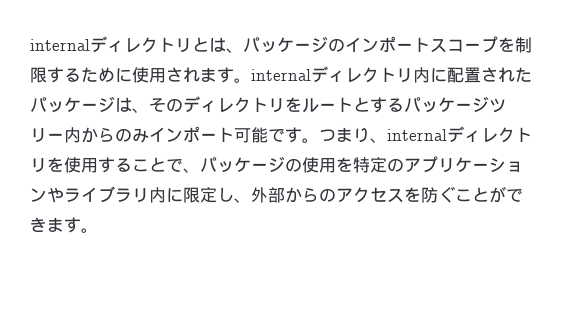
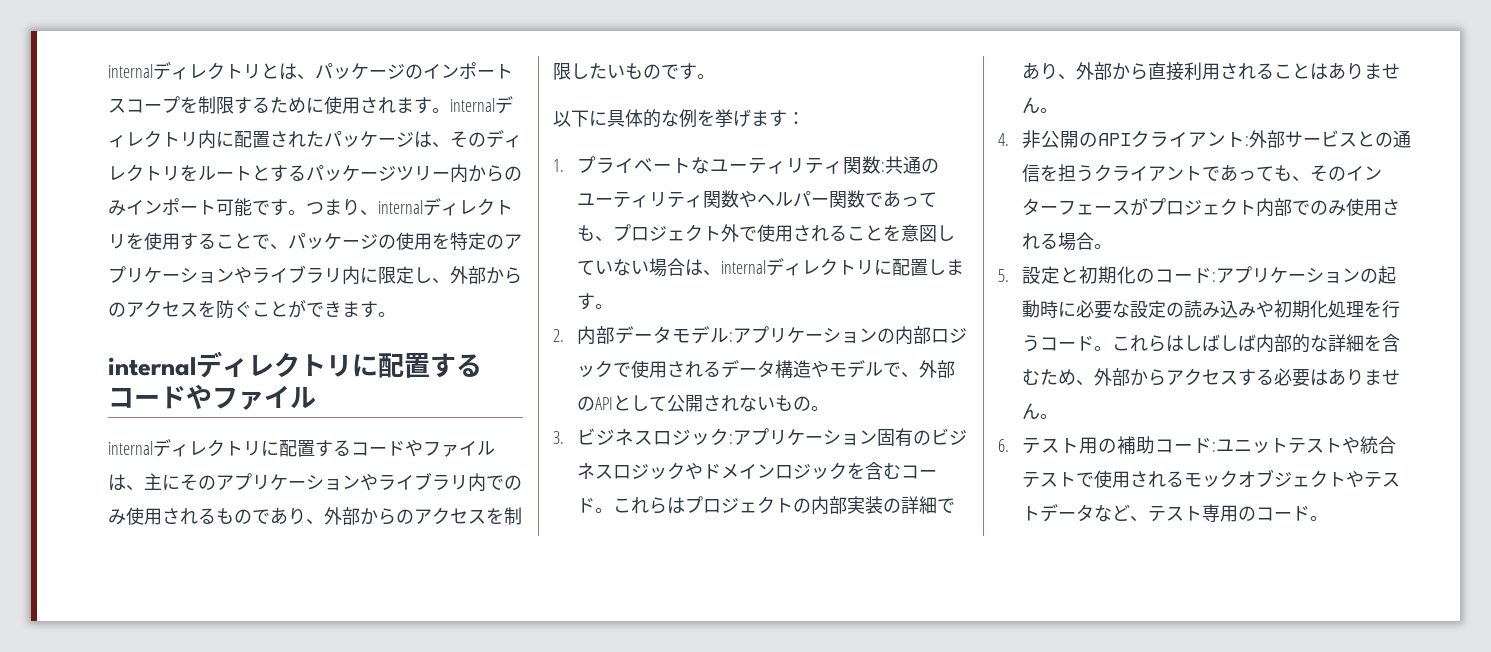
(98, 230) none -> [108,351,482,378] [108,384,316,410] [108,439,495,457] [108,472,522,492] [108,507,522,525] [553,62,715,80] [553,109,805,128] [553,156,940,174] [577,190,938,208] [577,224,956,242] [577,258,965,277] [577,293,614,310] [553,326,968,345] [577,360,956,378] [577,394,830,412] [553,428,968,447] [577,462,938,480] [577,496,956,515] [1022,62,1401,81] [1022,97,1059,114] [998,130,1412,148] [1022,164,1383,182] [1022,198,1401,217] [1022,232,1113,251] [998,266,1397,284] [1022,300,1401,319] [1022,334,1401,353] [1022,368,1401,387] [1022,403,1059,420] [998,436,1397,454] [1022,469,1401,488] [1022,504,1329,522] // internalディレクトリに配置するコードやファイル // internalディレクトリに配置するコードやファイルは、主にそのアプリケーションやライブラリ内でのみ使用されるものであり、外部からのアクセスを制限したいものです。 // 以下に具体的な例を挙げます： // 1.プライベートなユーティリティ関数:共通のユーティリティ関数やヘルパー関数であっても、プロジェクト外で使用されることを意図していない場合は、internalディレクトリに配置します。 // 2.内部データモデル:アプリケーションの内部ロジックで使用されるデータ構造やモデルで、外部のAPIとして公開されないもの。 // 3.ビジネスロジック:アプリケーション固有のビジネスロジックやドメインロジックを含むコード。これらはプロジェクトの内部実装の詳細であり、外部から直接利用されることはありません。 // 4.非公開のAPIクライアント:外部サービスとの通信を担うクライアントであっても、そのインターフェースがプロジェクト内部でのみ使用される場合。 // 5.設定と初期化のコード:アプリケーションの起動時に必要な設定の読み込みや初期化処理を行うコード。これらはしばしば内部的な詳細を含むため、外部からアクセスする必要はありません。 // 6.テスト用の補助コード:ユニットテストや統合テストで使用されるモックオブジェクトやテストデータなど、テスト専用のコード。

